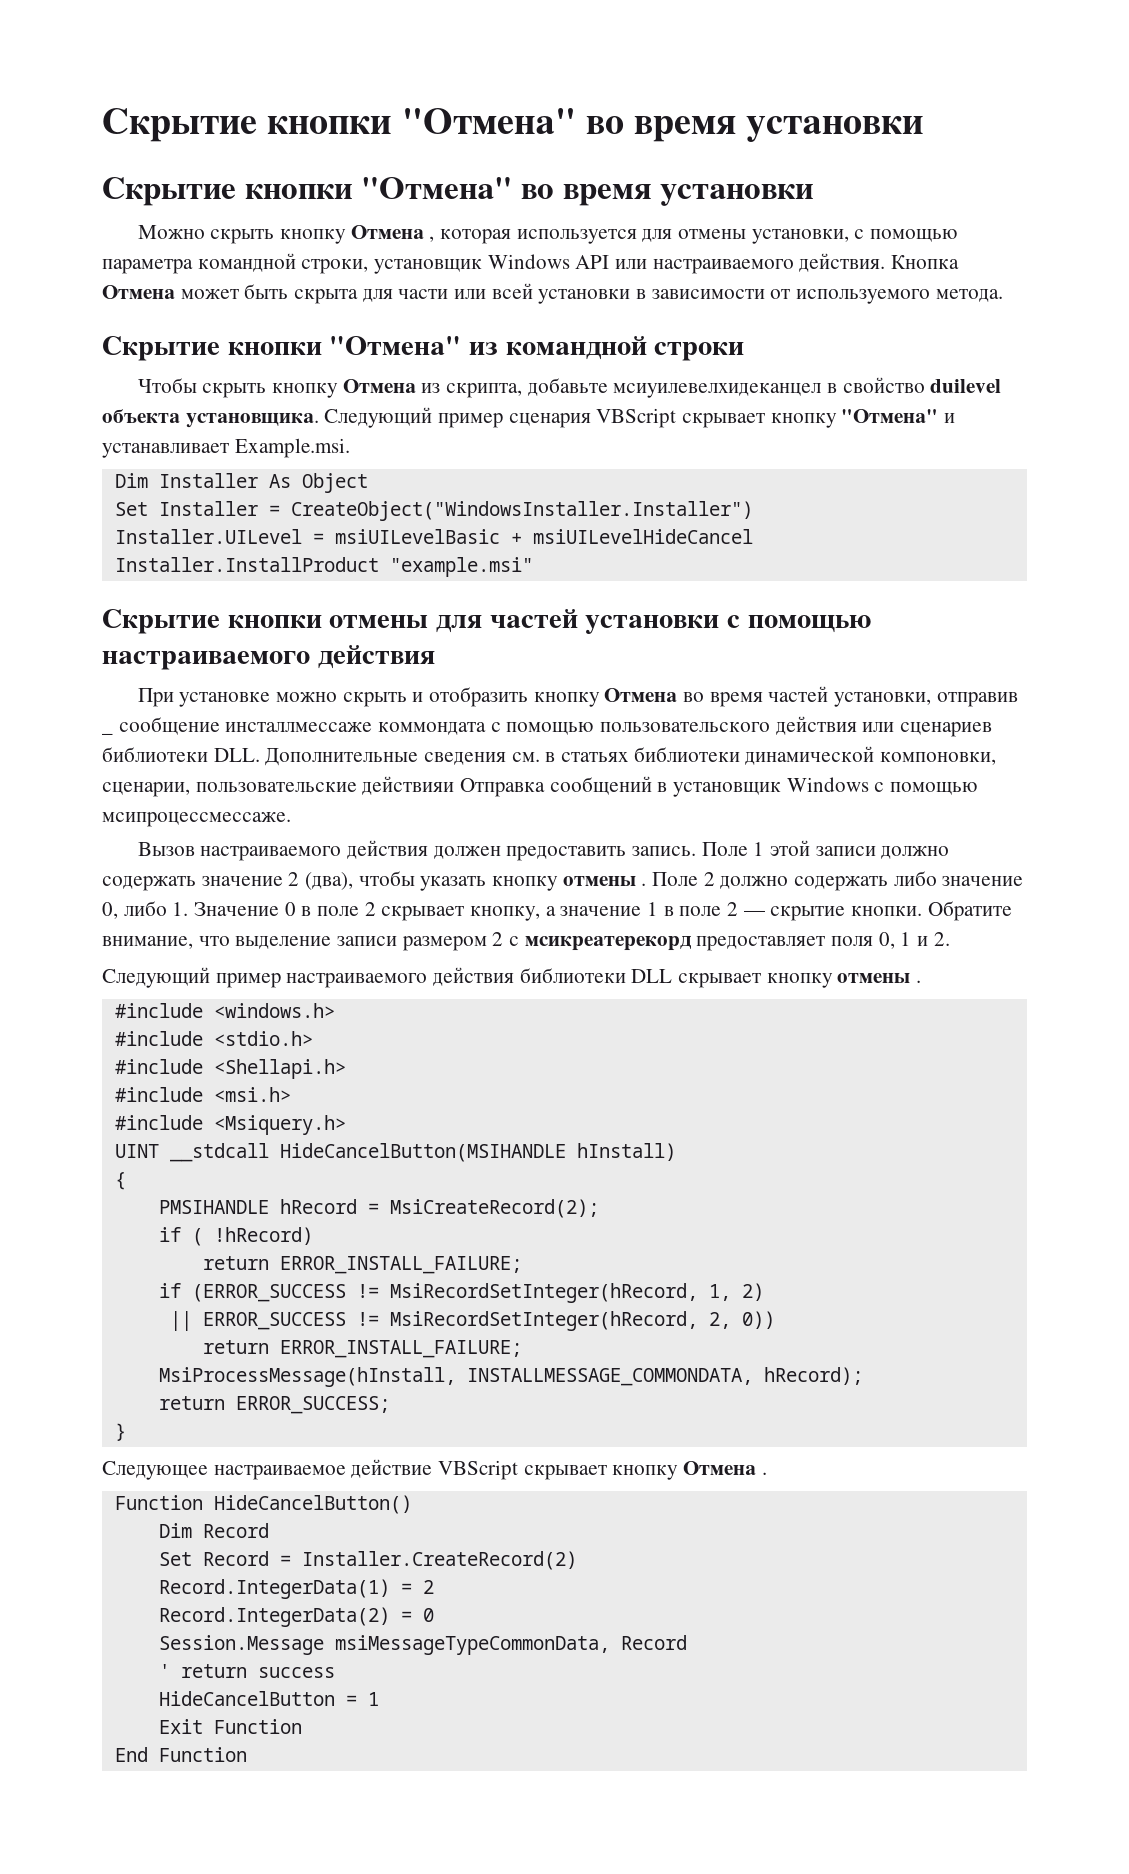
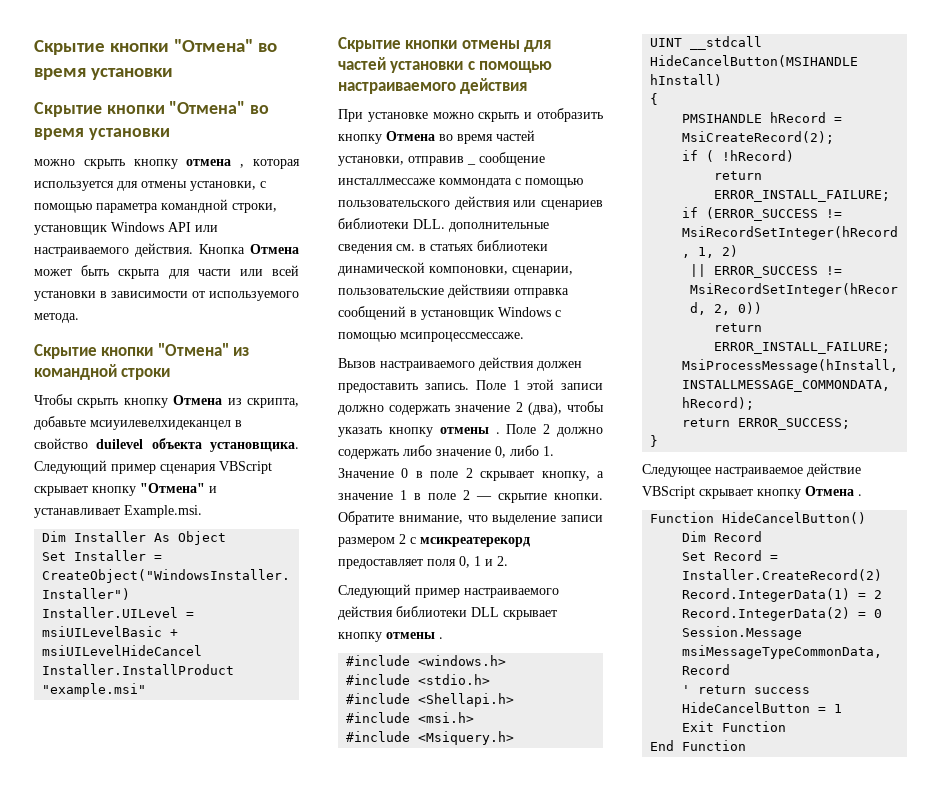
[137,225,424,244] Можно скрыть кнопку Отмена -> [34,159,232,169] можно скрыть кнопку отмена
[265,748,419,766] Дополнительные -> [449,222,549,232] дополнительные
[460,778,546,797] Отправка -> [514,288,569,298] отправка

